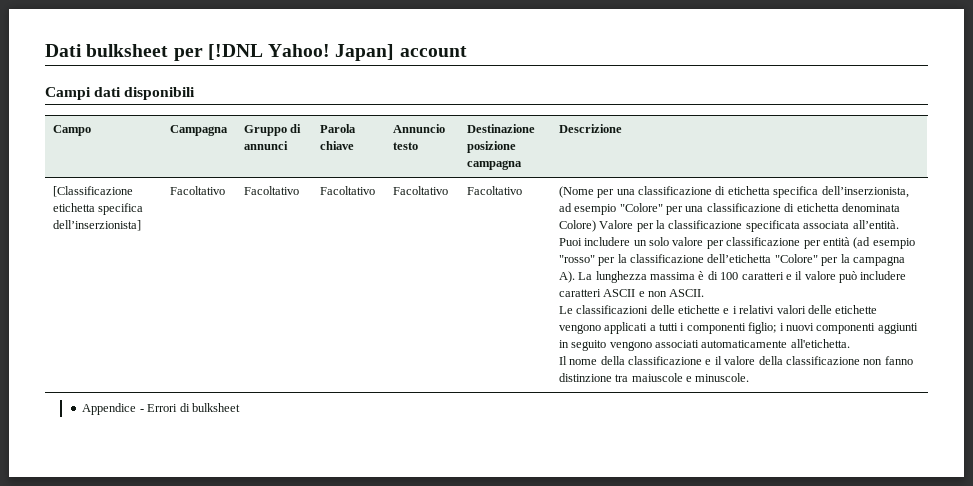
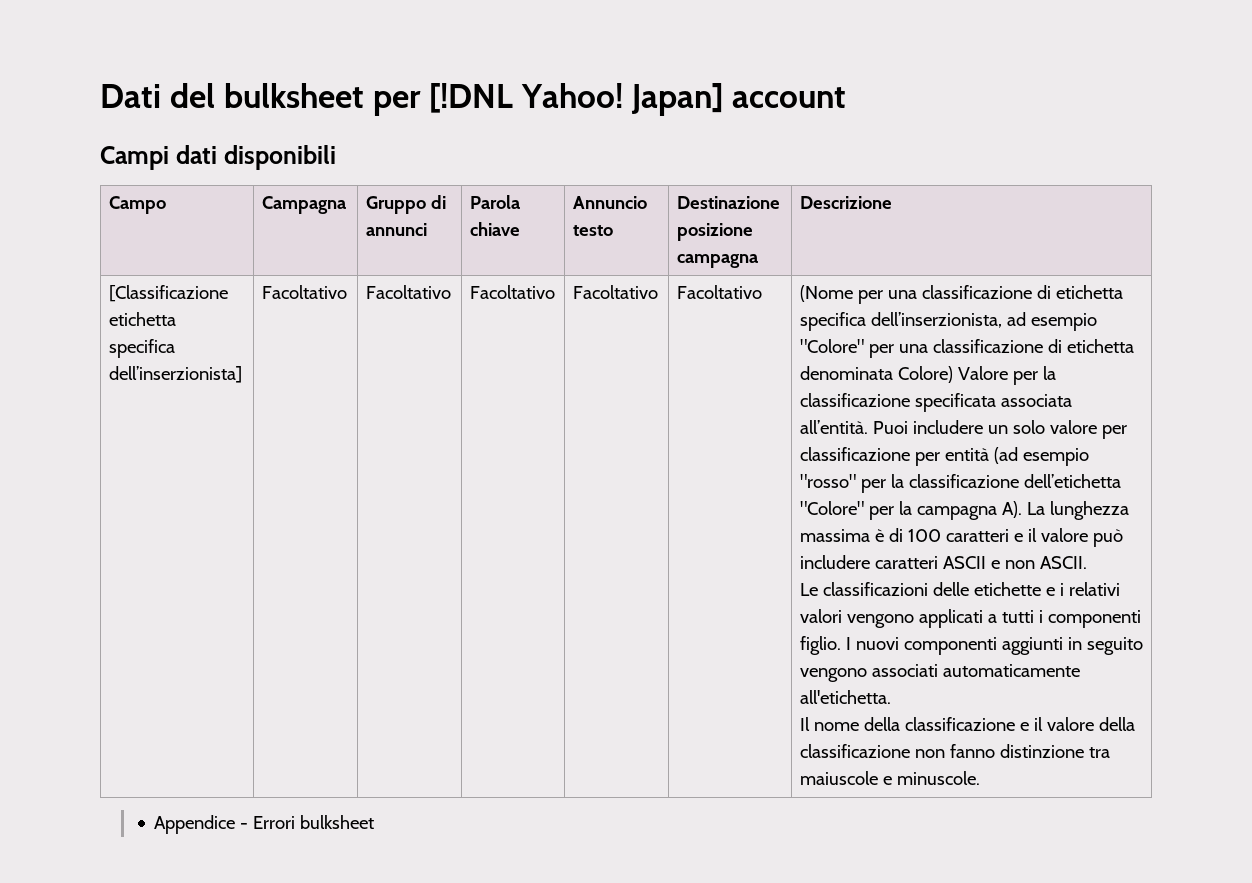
(82, 50) none -> [170,83,216,108] del
[807,305,878,314] delle etichette -> (842, 616) none
[748,322,784,334] figlio; i -> [799,636,851,655] figlio. I
[179,403,190,412] di -> (296, 822) none

